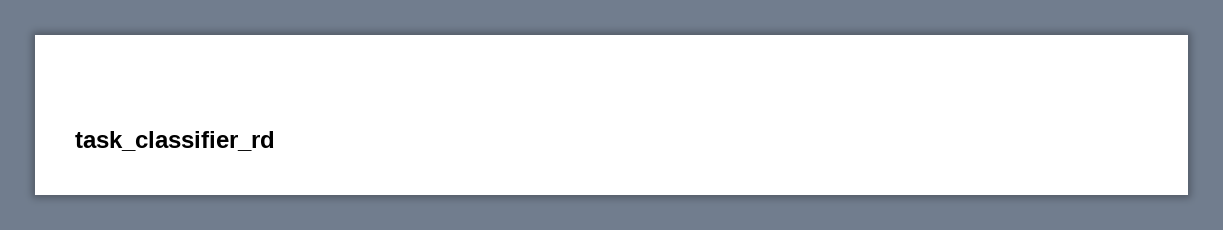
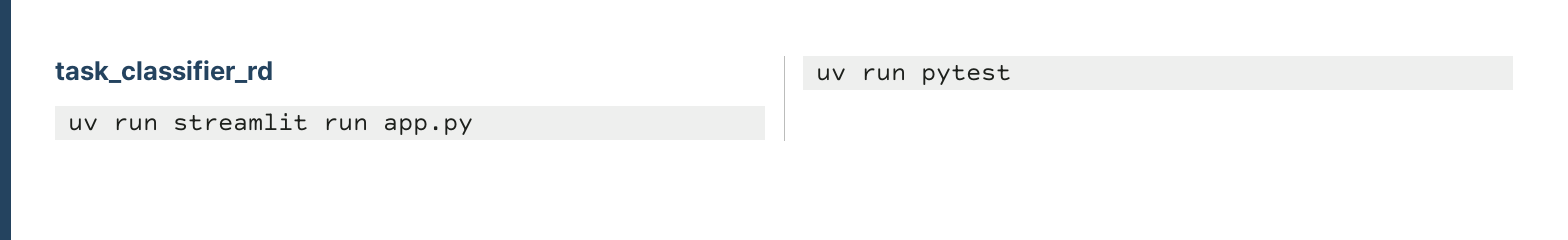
(275, 141) none -> [67,113,473,136] [815,64,1011,86] // uv run streamlit run app.py // uv run pytest

